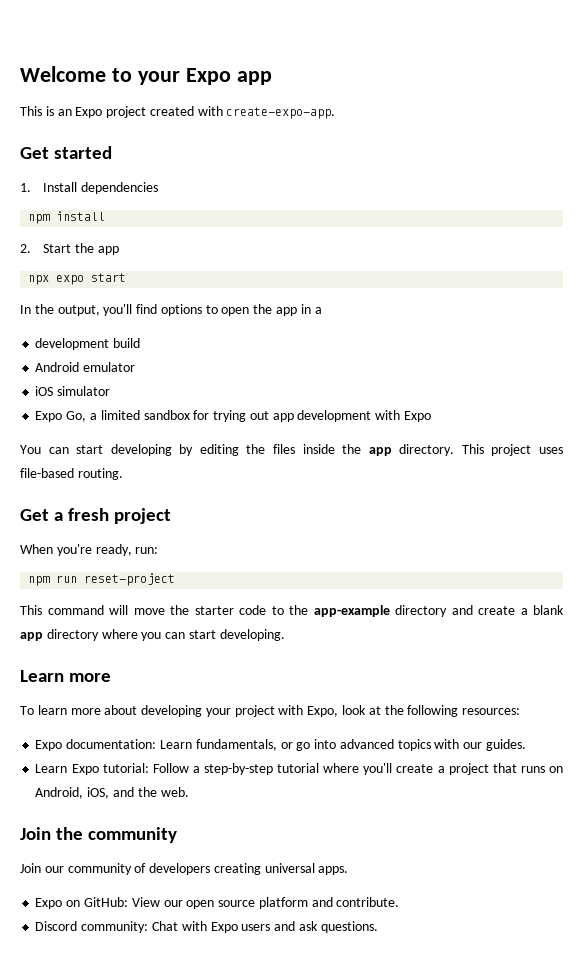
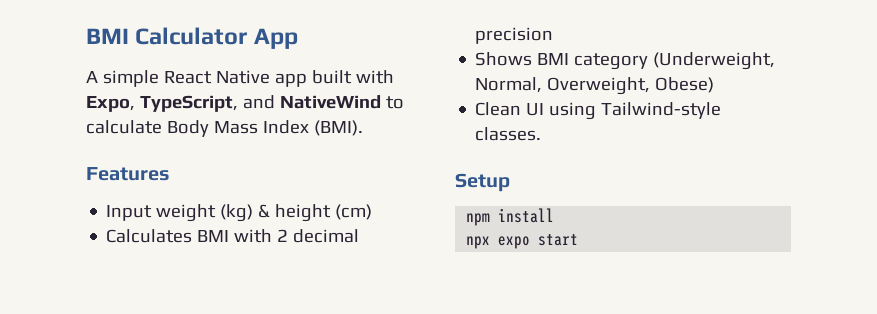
[20,66,272,85] [20,106,336,119] [20,146,113,159] [20,182,158,194] [28,211,106,224] [20,243,119,255] [28,273,127,285] [20,304,322,316] [35,338,141,350] [35,362,136,372] [35,386,111,396] [35,410,431,422] [20,444,563,456] [20,468,123,480] [20,508,172,524] [20,544,159,556] [28,573,176,586] [20,605,564,617] [20,629,285,641] [20,670,112,682] [20,705,521,717] [35,739,526,751] [35,763,563,775] [35,787,189,799] [20,827,178,843] [20,863,349,875] [35,897,400,909] [35,921,378,933] Welcome to your Expo app // This is an Expo project created with create-expo-app. // Get started // 1. Install dependencies // npm install // 2. Start the app // npx expo start // In the output, you'll find options to open the app in a // development build // Android emulator // iOS simulator // Expo Go, a limited sandbox for trying out app development with Expo // You can start developing by editing the files inside the app directory. This project uses file-based routing. // Get a fresh project // When you're ready, run: // npm run reset-project // This command will move the starter code to the app-example directory and create a blank app directory where you can start developing. // Learn more // To learn more about developing your project with Expo, look at the following resources: // Expo documentation: Learn fundamentals, or go into advanced topics with our guides. // Learn Expo tutorial: Follow a step-by-step tutorial where you'll create a project that runs on Android, iOS, and the web. // Join the community // Join our community of developers creating universal apps. // Expo on GitHub: View our open source platform and contribute. // Discord community: Chat with Expo users and ask questions. -> [86,27,298,49] [86,70,394,87] [86,95,404,112] [86,120,363,137] [86,167,170,181] [106,204,373,222] [106,229,360,243] [475,27,554,44] [475,52,776,70] [475,77,715,95] [475,102,722,120] [475,127,542,141] [455,173,510,192] [466,208,555,226] [466,234,579,249] BMI Calculator App // A simple React Native app built with Expo, TypeScript, and NativeWind to calculate Body Mass Index (BMI). // Features // Input weight (kg) & height (cm) // Calculates BMI with 2 decimal precision // Shows BMI category (Underweight, Normal, Overweight, Obese) // Clean UI using Tailwind-style classes. // Setup // npm install // npx expo start

